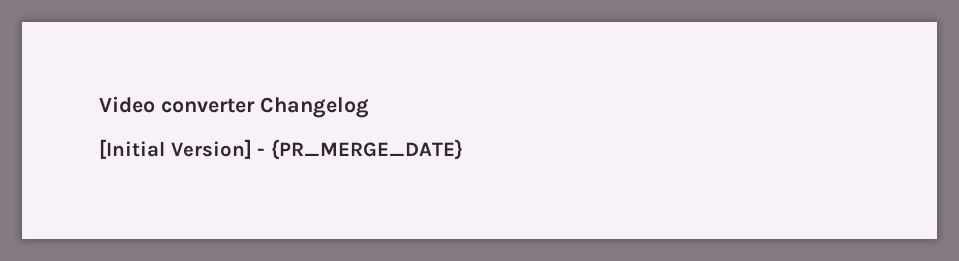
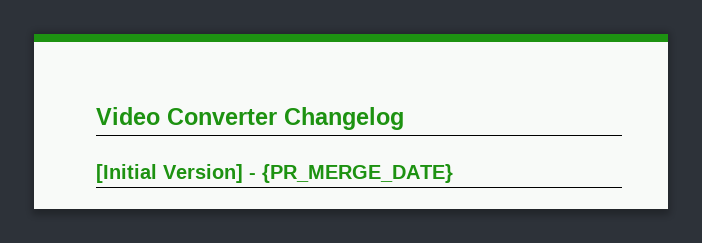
[160,98,255,113] converter -> [167,108,277,125] Converter

